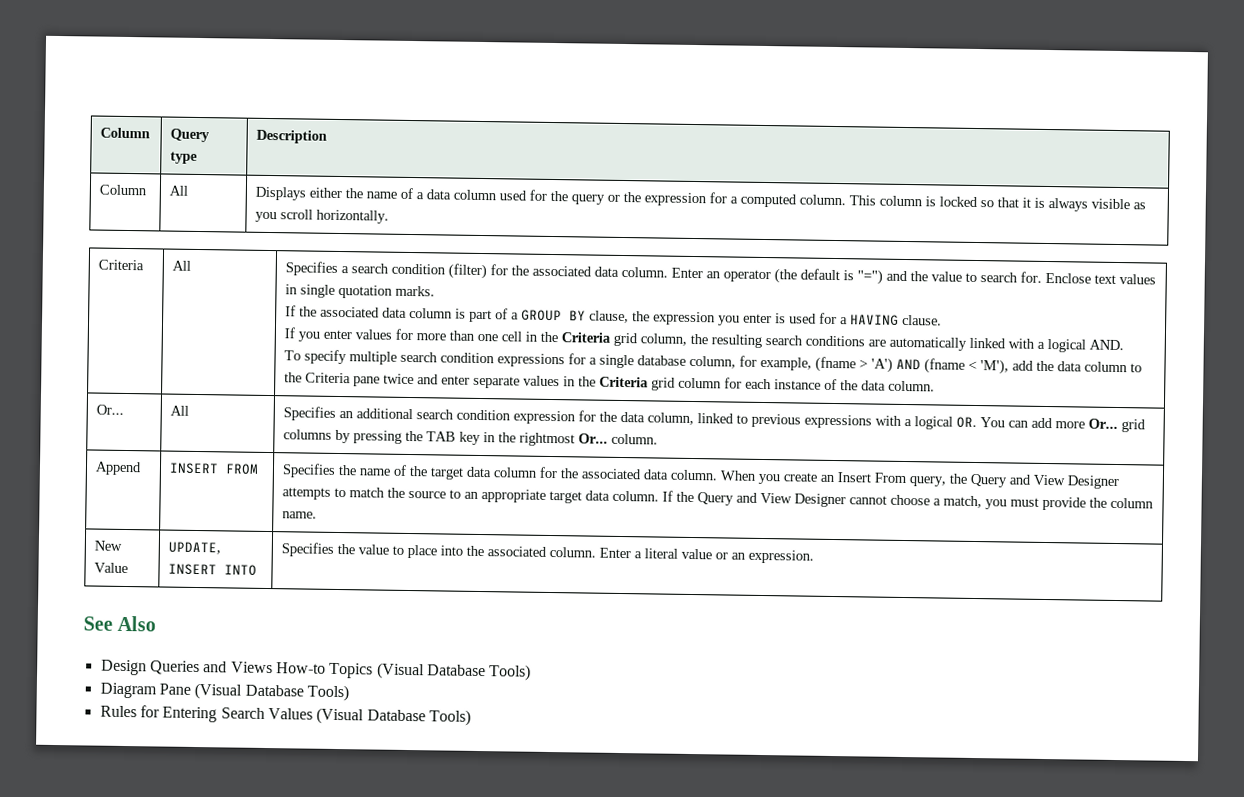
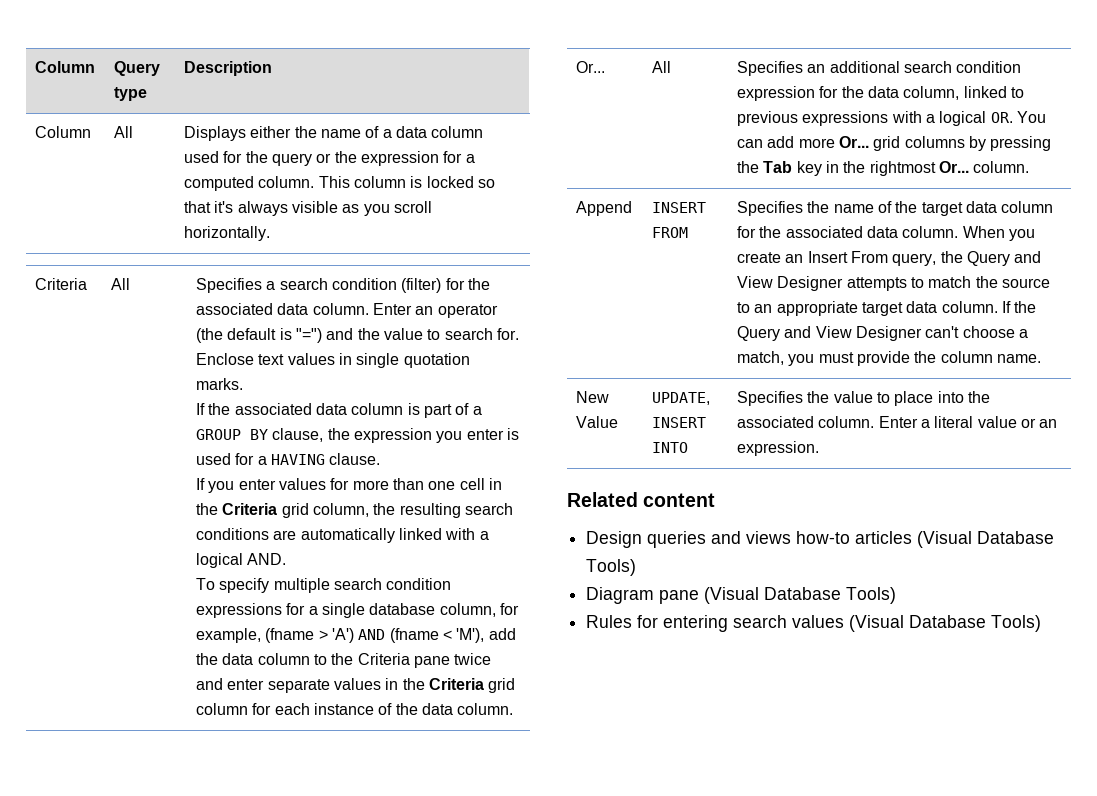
[1022,197,1046,208] it is -> [214,201,234,213] it's
[426,431,457,442] TAB -> [763,161,793,173] Tab
[849,495,888,505] cannot -> [925,326,960,338] can't
[83,615,157,632] See Also -> [567,492,716,507] Related content
[149,660,374,679] Queries and Views How-to Topics -> [647,531,913,548] queries and views how-to articles
[158,683,191,695] Pane -> [659,590,700,604] pane
[162,706,313,723] Entering Search Values -> [663,615,845,632] entering search values

